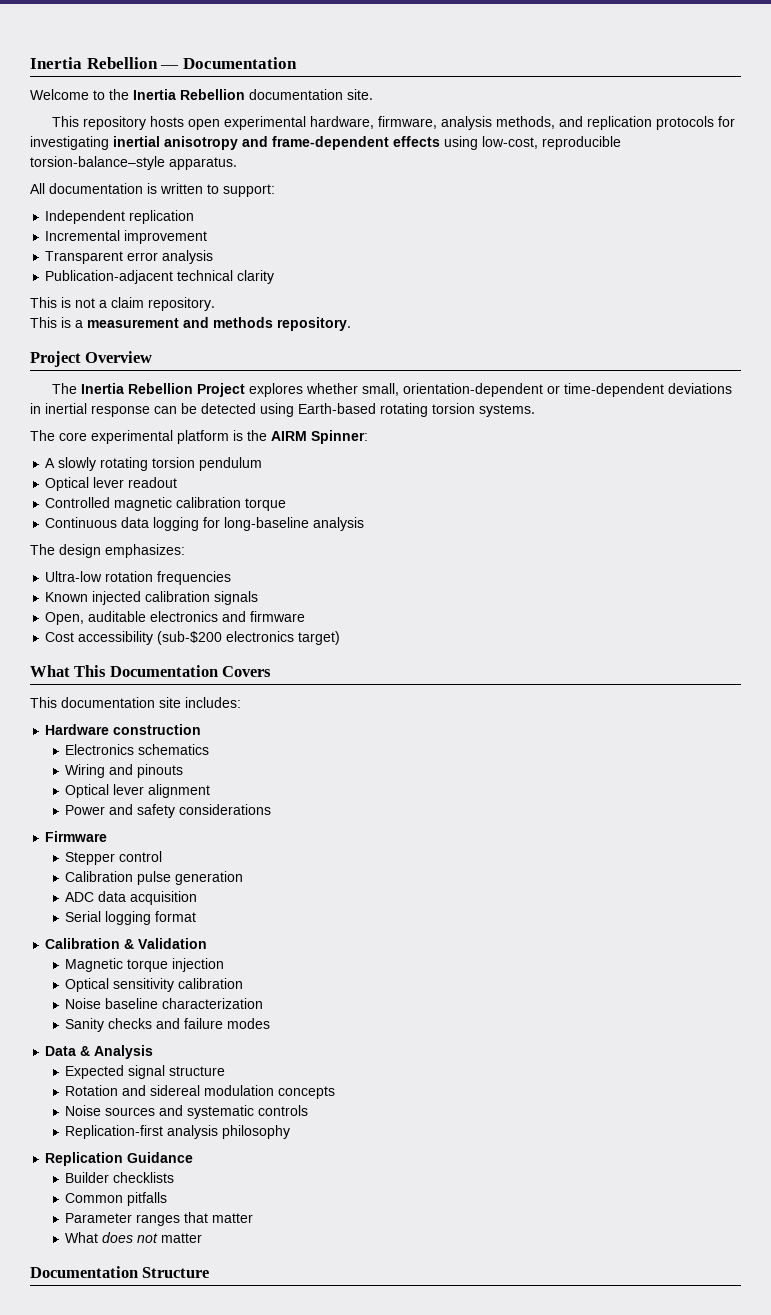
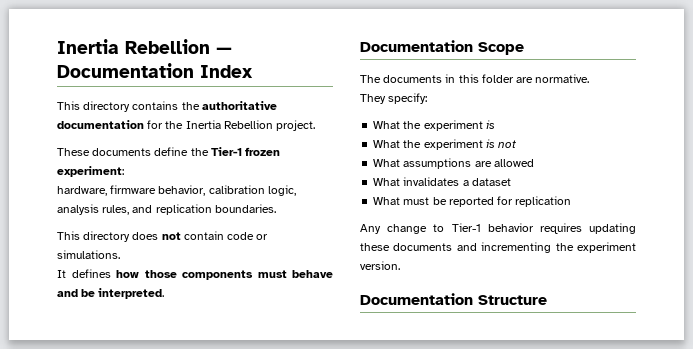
[30,89,373,100] [52,116,736,130] [30,136,621,150] [30,156,237,170] [30,183,275,197] [45,210,195,224] [45,230,208,244] [45,250,214,264] [45,270,275,284] [30,297,215,311] [30,317,351,331] [30,351,153,367] [52,383,733,397] [30,403,535,417] [30,430,368,444] [45,457,263,471] [45,477,178,491] [45,497,287,511] [45,517,365,531] [30,544,185,558] [45,571,232,585] [45,591,259,605] [45,611,306,625] [45,631,341,645] [30,665,272,677] [30,697,241,708] [45,724,202,735] [65,744,210,755] [65,764,184,778] [65,784,211,798] [65,804,272,818] [45,831,108,842] [65,851,163,865] [65,871,244,885] [65,891,198,905] [65,911,197,925] [45,938,208,949] [65,958,225,972] [65,978,244,992] [65,998,264,1009] [65,1018,271,1032] [45,1045,154,1059] [65,1065,226,1079] [65,1085,336,1099] [65,1105,309,1119] [65,1125,291,1139] [45,1152,194,1166] [65,1172,175,1183] [65,1192,168,1206] [65,1212,254,1226] [65,1232,203,1243] // Welcome to the Inertia Rebellion documentation site. // This repository hosts open experimental hardware, firmware, analysis methods, and replication protocols for investigating inertial anisotropy and frame-dependent effects using low-cost, reproducible torsion-balance–style apparatus. // All documentation is written to support: // Independent replication // Incremental improvement // Transparent error analysis // Publication-adjacent technical clarity // This is not a claim repository. // This is a measurement and methods repository. // Project Overview // The Inertia Rebellion Project explores whether small, orientation-dependent or time-dependent deviations in inertial response can be detected using Earth-based rotating torsion systems. // The core experimental platform is the AIRM Spinner: // A slowly rotating torsion pendulum // Optical lever readout // Controlled magnetic calibration torque // Continuous data logging for long-baseline analysis // The design emphasizes: // Ultra-low rotation frequencies // Known injected calibration signals // Open, auditable electronics and firmware // Cost accessibility (sub-$200 electronics target) // What This Documentation Covers // This documentation site includes: // Hardware construction // Electronics schematics // Wiring and pinouts // Optical lever alignment // Power and safety considerations // Firmware // Stepper control // Calibration pulse generation // ADC data acquisition // Serial logging format // Calibration & Validation // Magnetic torque injection // Optical sensitivity calibration // Noise baseline characterization // Sanity checks and failure modes // Data & Analysis // Expected signal structure // Rotation and sidereal modulation concepts // Noise sources and systematic controls // Replication-first analysis philosophy // Replication Guidance // Builder checklists // Common pitfalls // Parameter ranges that matter // What does not matter -> [200,65,253,78] [57,101,277,112] [57,120,316,131] [57,147,281,156] [57,166,124,177] [57,185,296,196] [57,204,276,215] [57,231,269,242] [57,250,120,259] [57,269,333,280] [57,288,165,299] [360,40,524,55] [360,74,590,83] [360,93,428,104] [373,120,495,131] [373,139,517,150] [373,158,534,169] [373,177,511,186] [373,196,572,207] [360,223,636,234] [360,242,636,253] [360,261,400,270] Index // This directory contains the authoritative documentation for the Inertia Rebellion project. // These documents define the Tier-1 frozen experiment: // hardware, firmware behavior, calibration logic, analysis rules, and replication boundaries. // This directory does not contain code or simulations. // It defines how those components must behave and be interpreted. // Documentation Scope // The documents in this folder are normative. // They specify: // What the experiment is // What the experiment is not // What assumptions are allowed // What invalidates a dataset // What must be reported for replication // Any change to Tier-1 behavior requires updating these documents and incrementing the experiment version.

